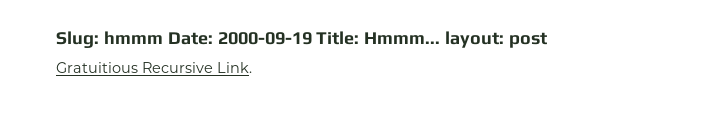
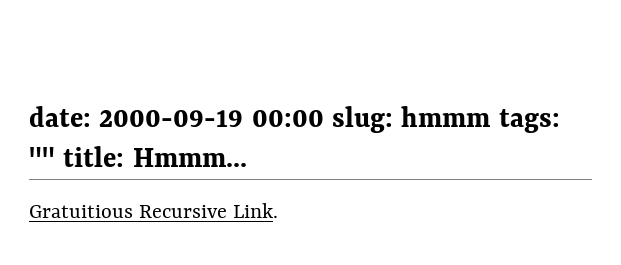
[56,31,360,48] Slug: hmmm Date: 2000-09-19 Title: -> [29,106,560,133] [29,146,125,167] date: 2000-09-19 00:00 slug: hmmm tags: "" title:
[445,31,548,48] layout: post -> (247, 157) none

